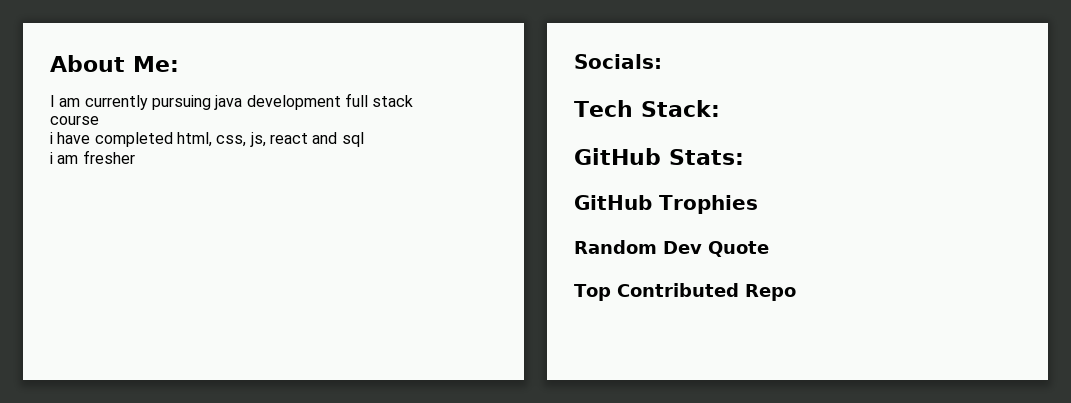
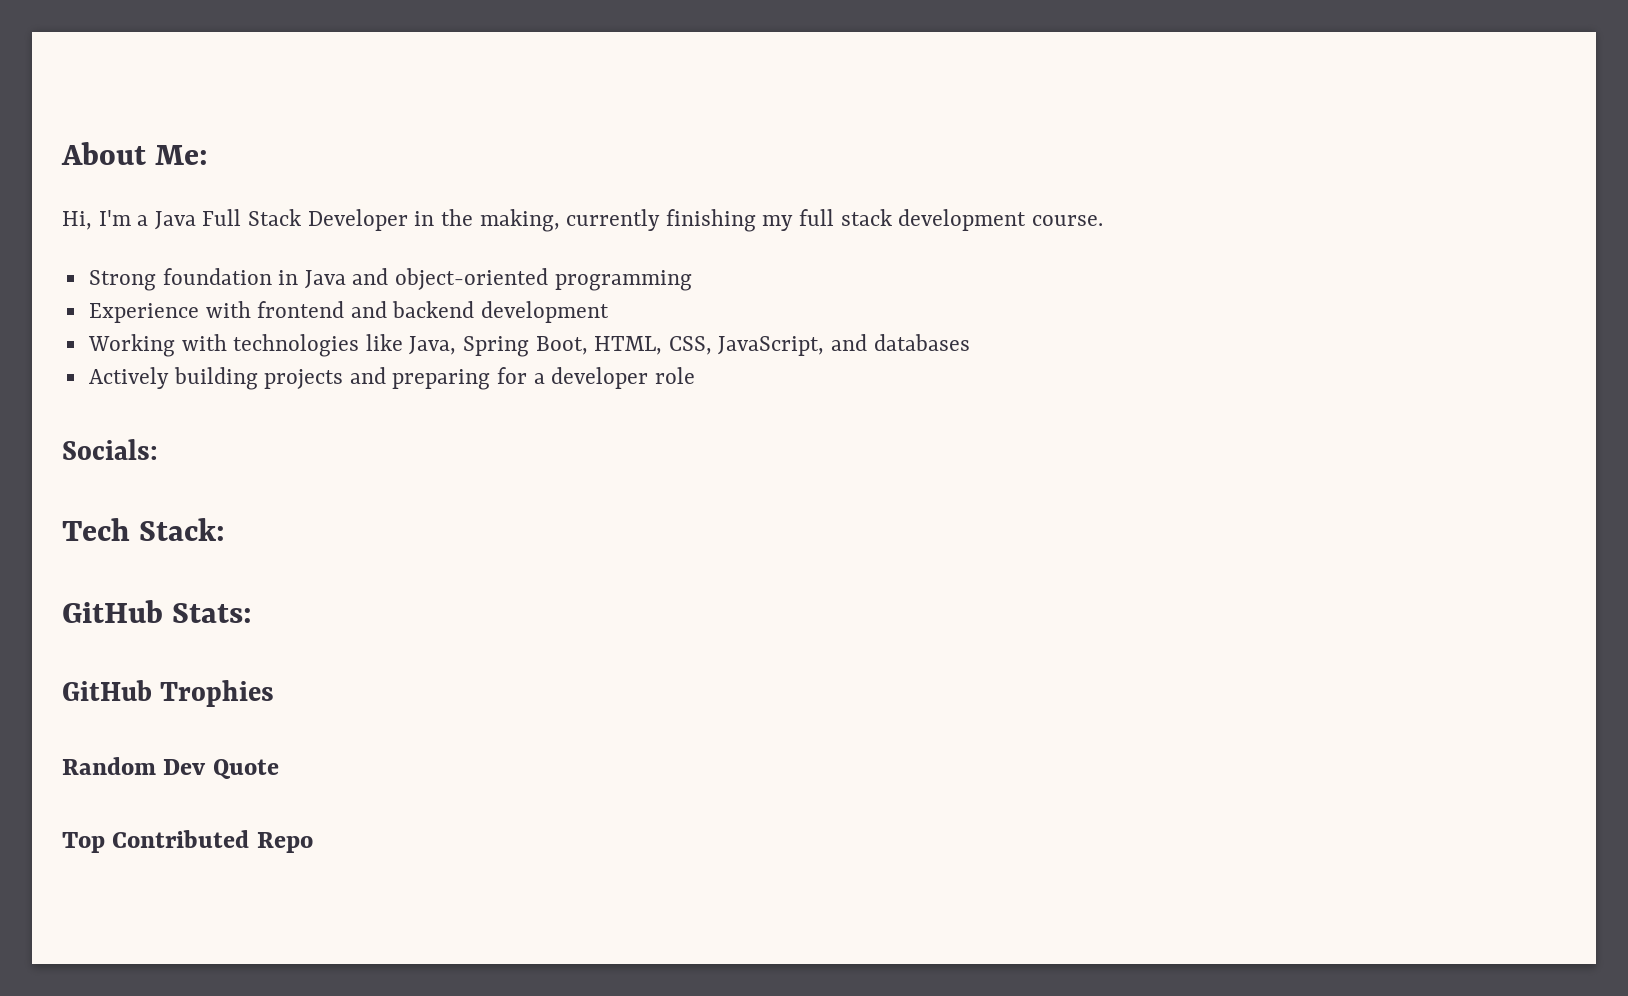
[50,93,414,110] [50,116,99,125] [50,132,364,147] [50,150,135,164] I am currently pursuing java development full stack course // i have completed html, css, js, react and sql // i am fresher -> [62,209,1103,232] [88,268,692,291] [88,301,610,323] [87,334,970,357] [88,367,695,390] Hi, I'm a Java Full Stack Developer in the making, currently finishing my full stack development course. // Strong foundation in Java and object-oriented programming // Experience with frontend and backend development // Working with technologies like Java, Spring Boot, HTML, CSS, JavaScript, and databases // Actively building projects and preparing for a developer role

